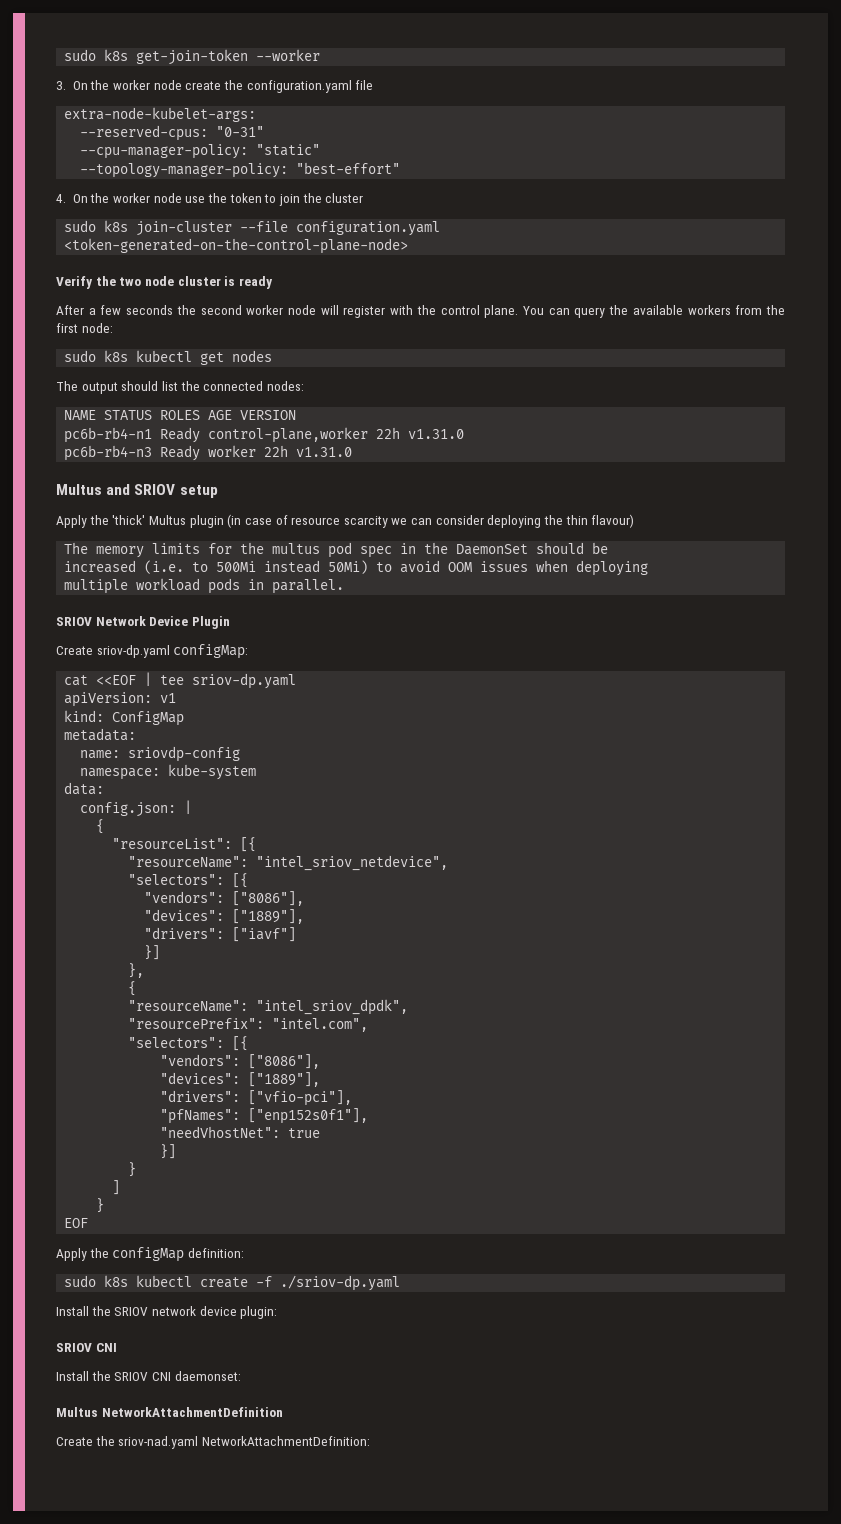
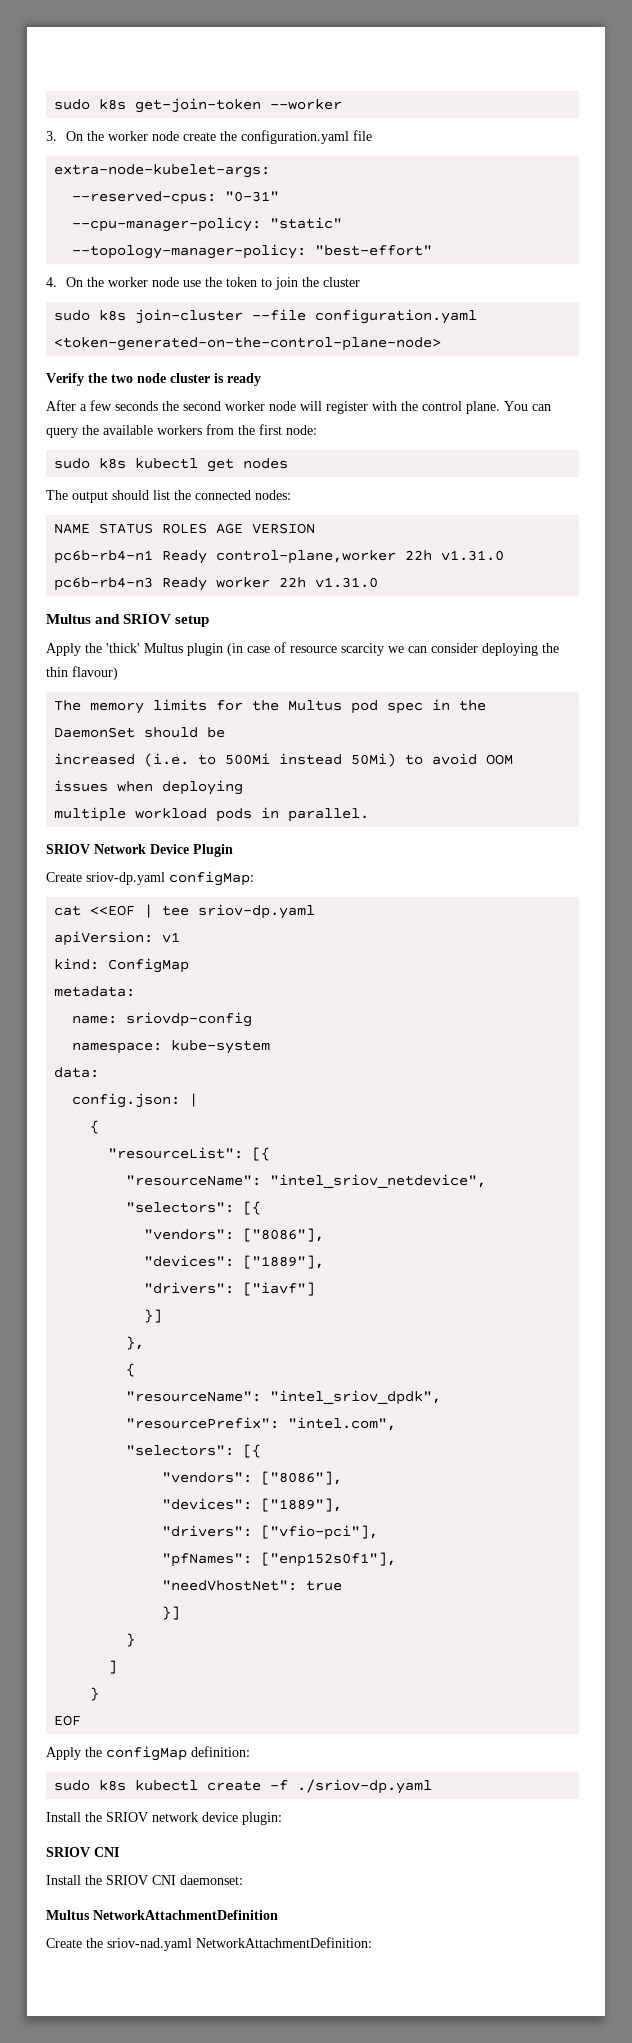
[272,543,321,554] multus -> [288,700,343,711] Multus

